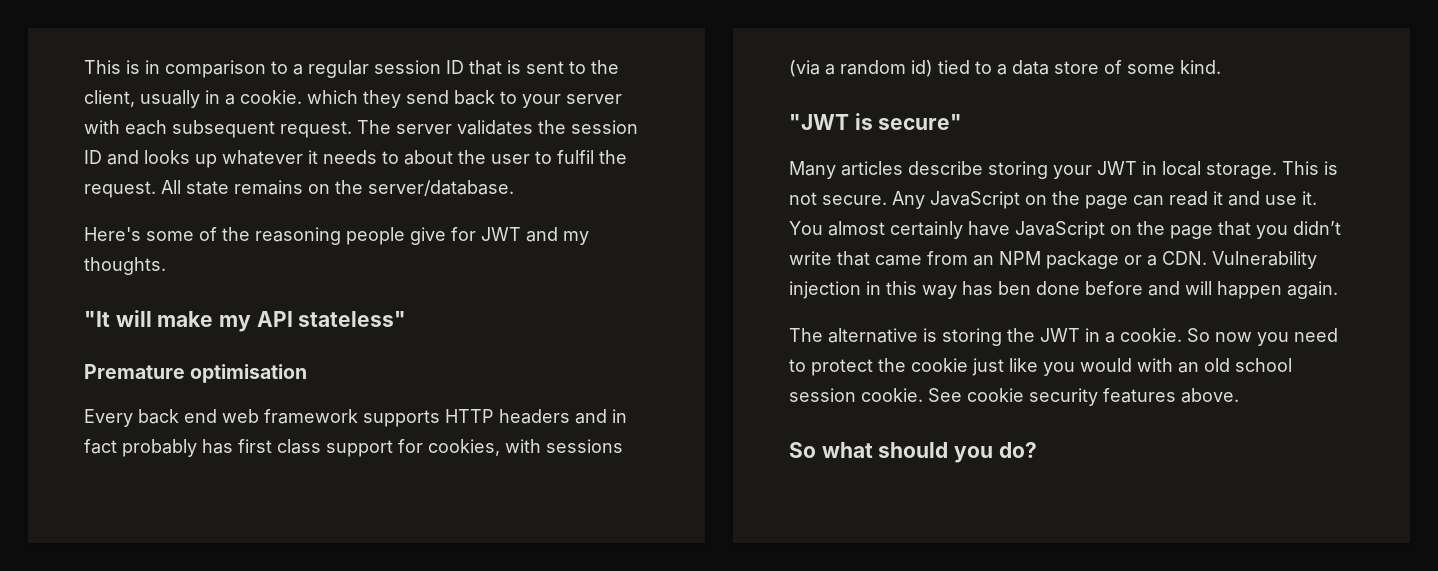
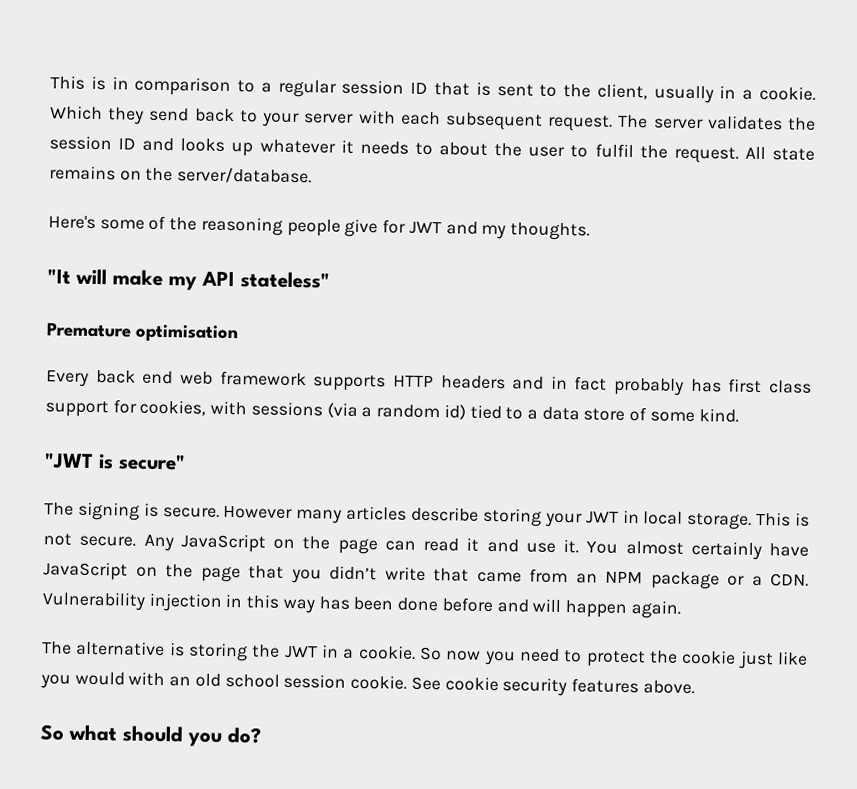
[307,90,358,104] which -> [50,105,103,121] Which
[789,161,836,179] Many -> [44,501,343,524] The signing is secure. However many
[998,281,1031,295] ben -> [353,596,394,611] been

